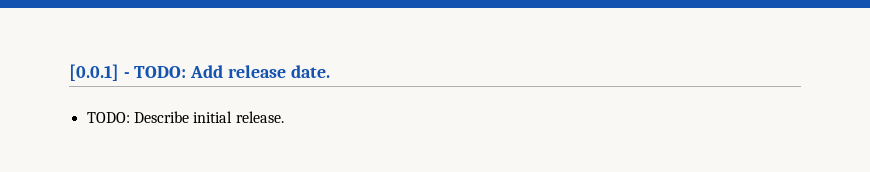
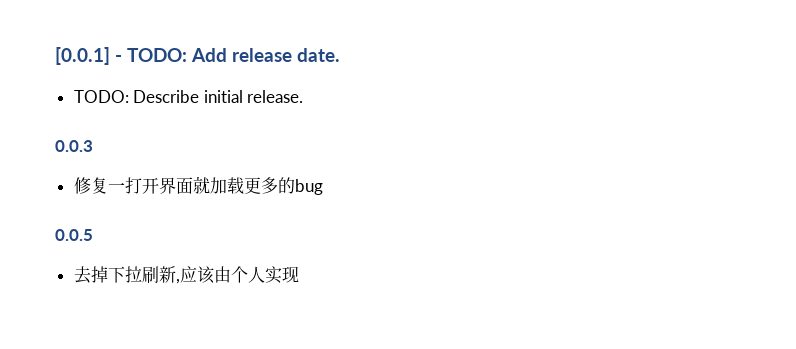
(284, 117) none -> [55,140,93,152] [73,176,323,195] [55,229,93,241] [73,266,299,284] // 0.0.3 // 修复一打开界面就加载更多的bug // 0.0.5 // 去掉下拉刷新,应该由个人实现

